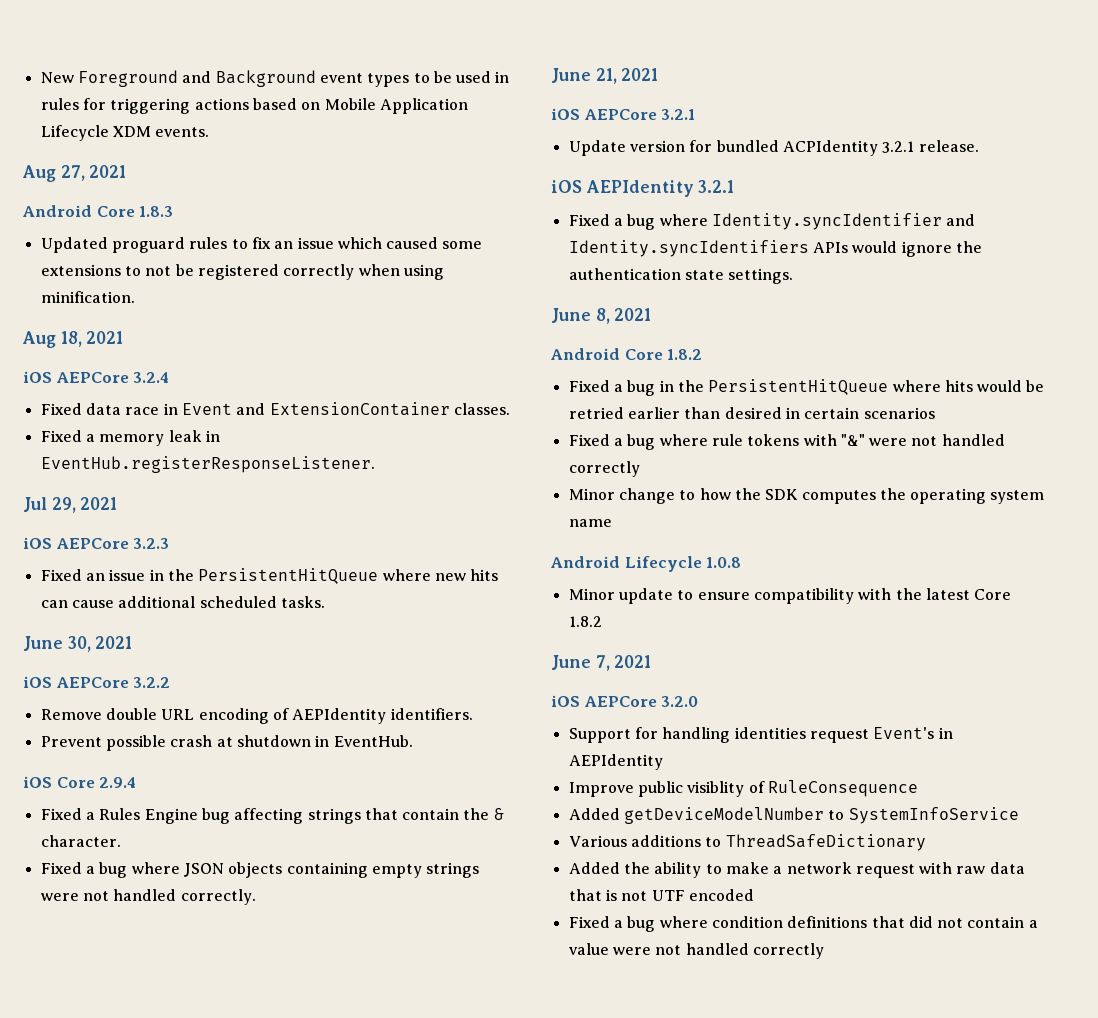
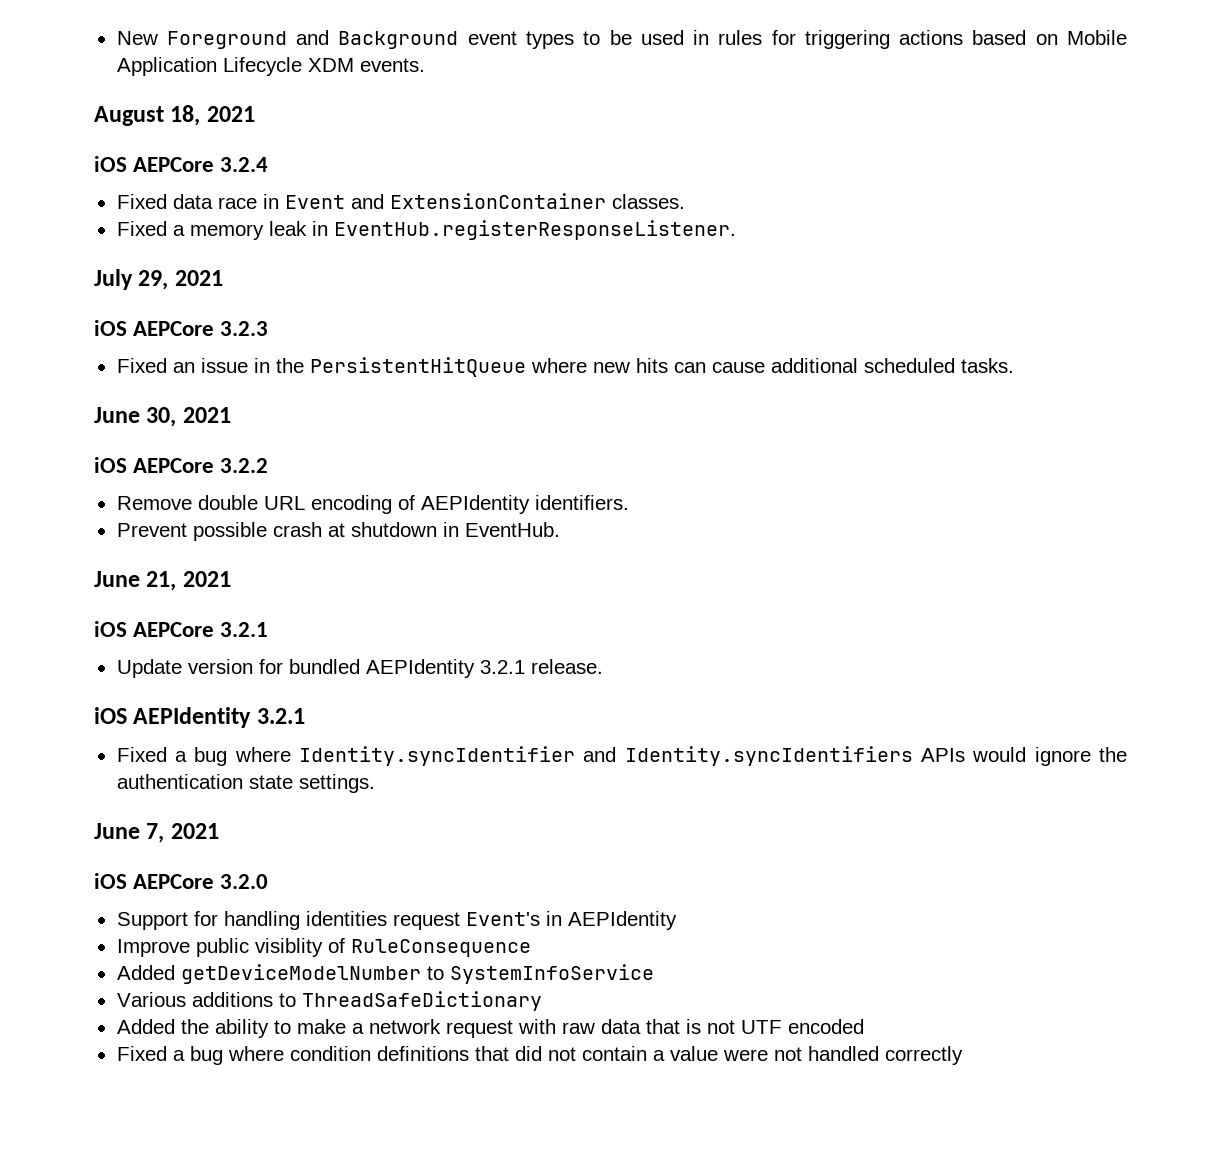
[22,165,127,182] [22,205,174,217] [40,237,483,253] [40,264,444,280] [40,291,135,303] [22,331,56,348] Aug 27, 2021 // Android Core 1.8.3 // Updated proguard rules to fix an issue which caused some extensions to not be registered correctly when using minification. // Aug -> [94,106,164,126] August
[23,497,47,512] Jul -> [94,269,133,290] July
[23,776,137,788] [40,808,504,824] [40,835,121,847] [40,862,480,878] [40,889,256,905] // iOS Core 2.9.4 // Fixed a Rules Engine bug affecting strings that contain the & character. // Fixed a bug where JSON objects containing empty strings were not handled correctly. -> (560, 529) none
[782,140,878,156] ACPIdentity -> [365,659,475,678] AEPIdentity
[551,308,652,324] [550,348,703,360] [568,379,1045,396] [568,407,935,419] [568,434,1005,450] [568,461,640,477] [568,488,1045,504] [568,519,612,527] [550,556,742,572] [568,588,1012,604] [568,616,602,627] // June 8, 2021 // Android Core 1.8.2 // Fixed a bug in the PersistentHitQueue where hits would be retried earlier than desired in certain scenarios // Fixed a bug where rule tokens with "&" were not handled correctly // Minor change to how the SDK computes the operating system name // Android Lifecycle 1.0.8 // Minor update to ensure compatibility with the latest Core 1.8.2 -> (375, 783) none

